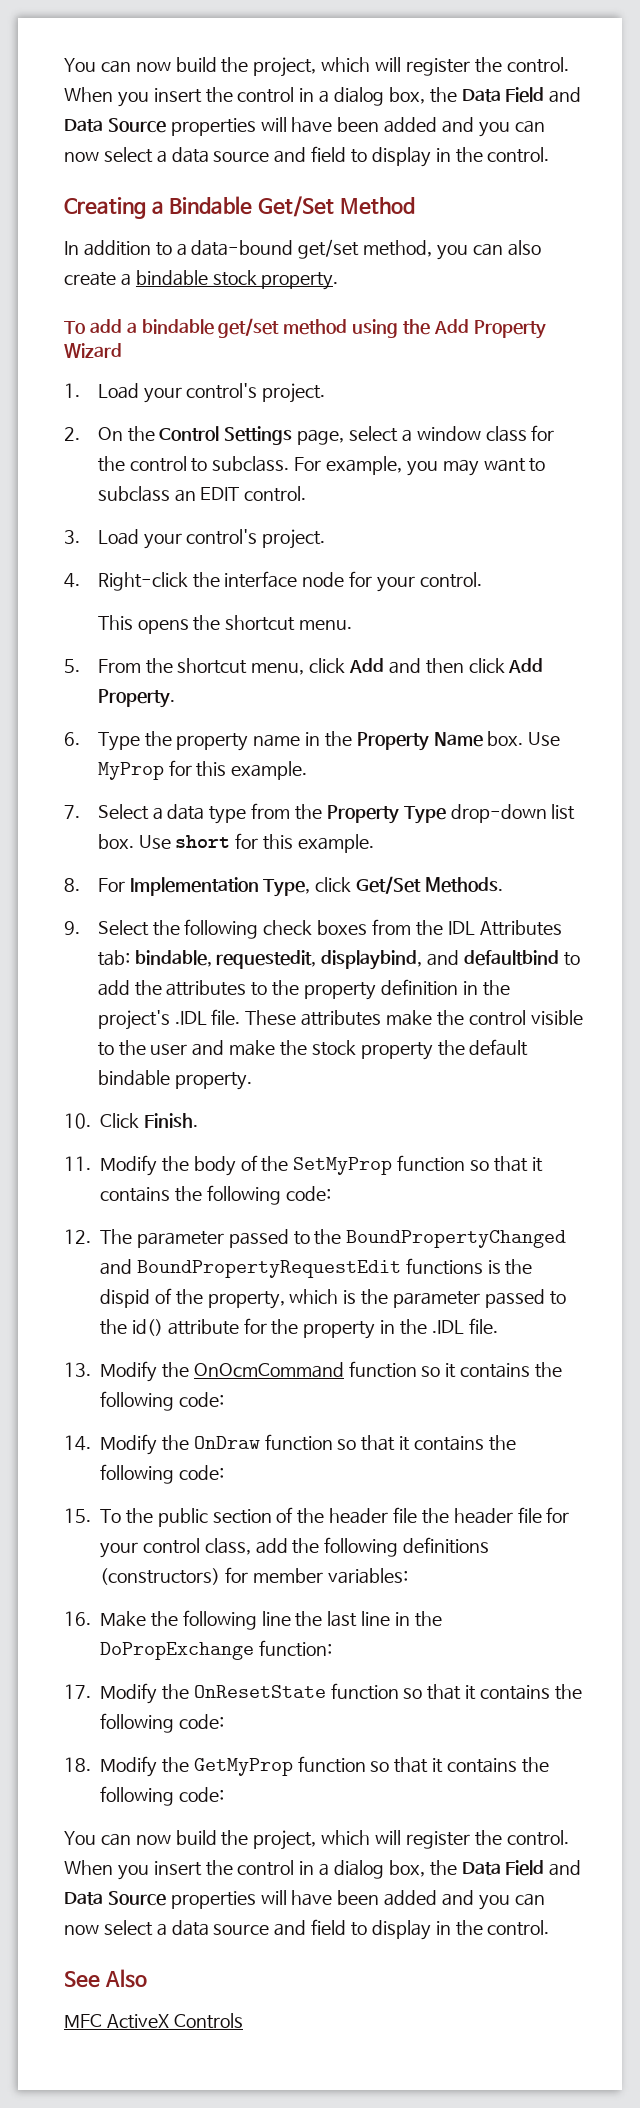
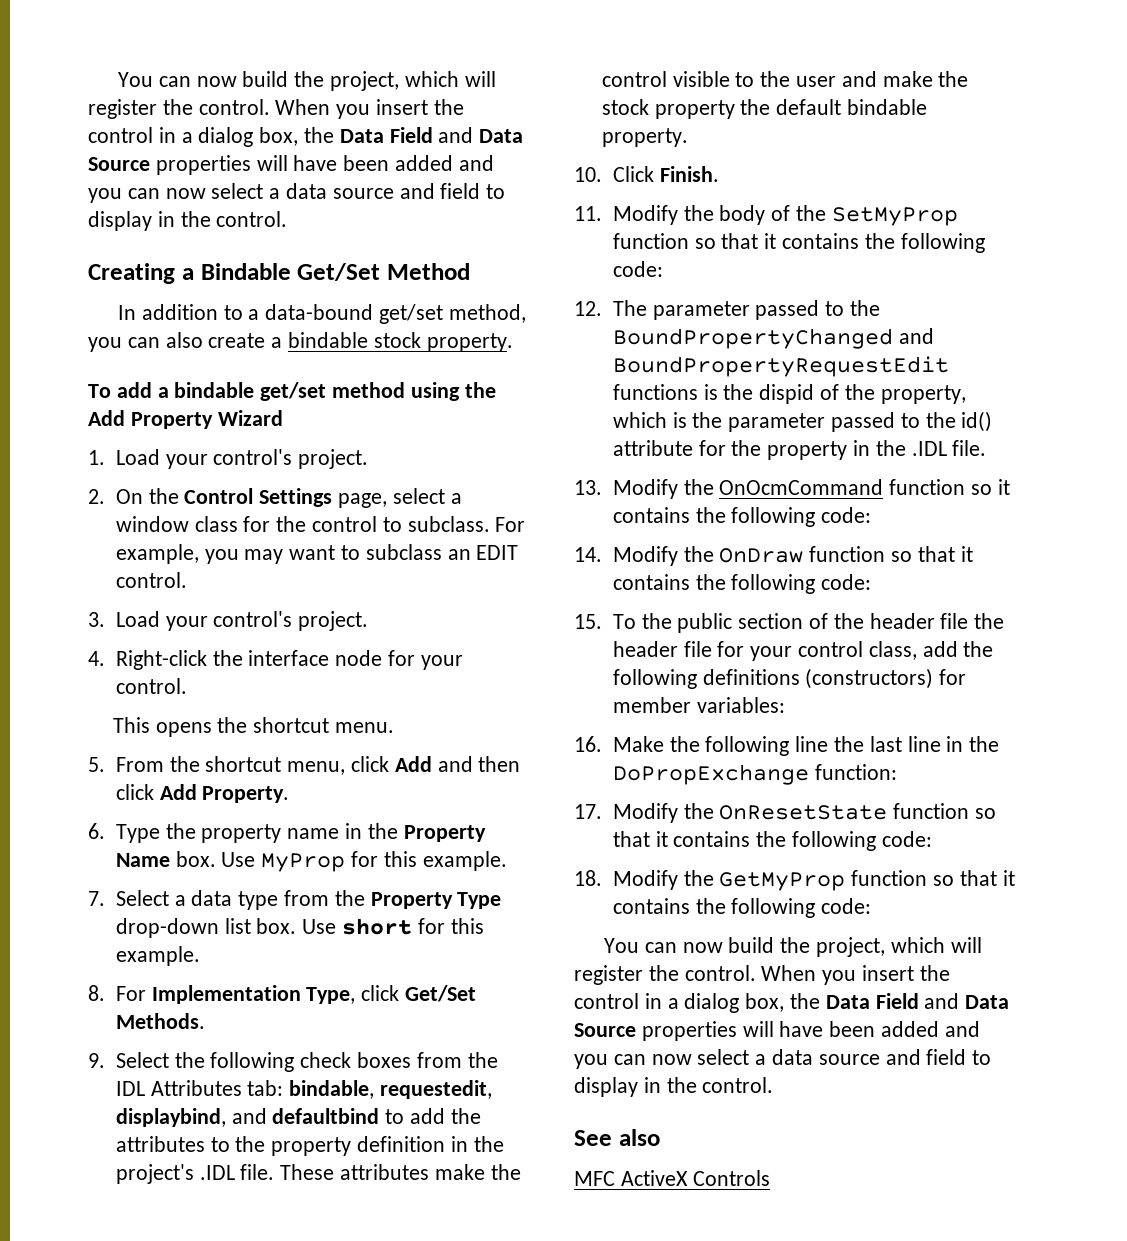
[104,1969,147,1988] Also -> [618,1129,660,1146] also

